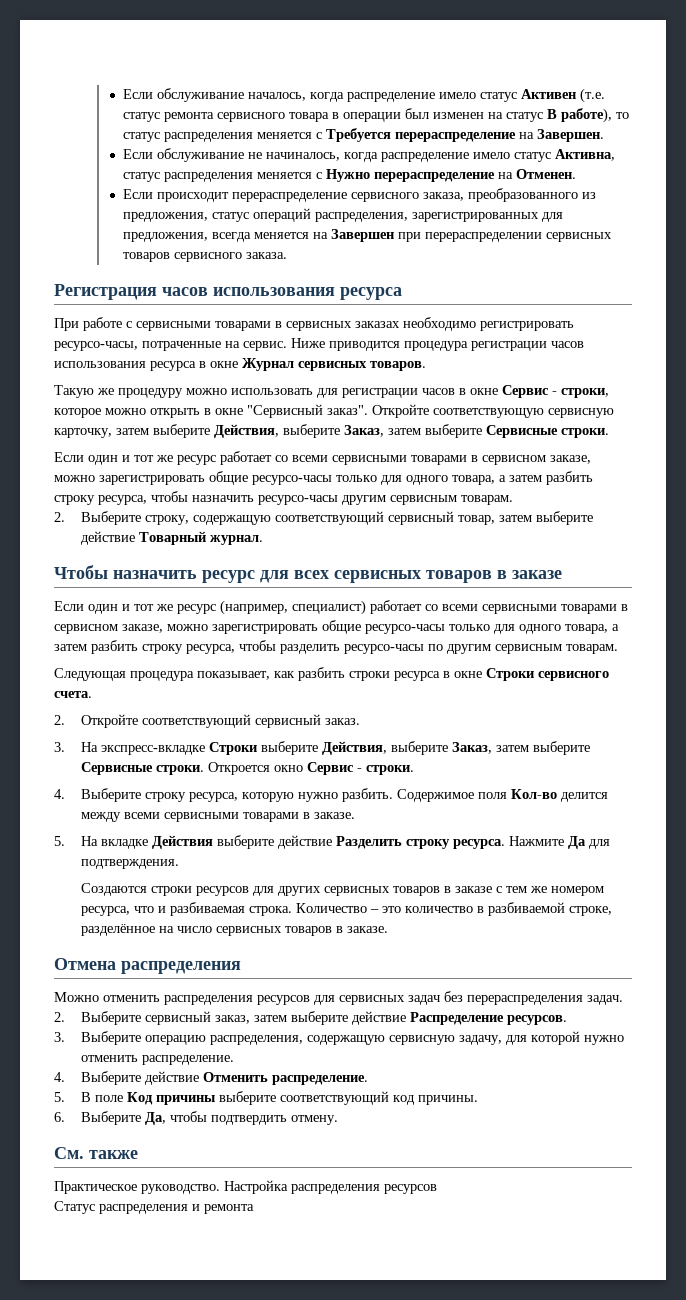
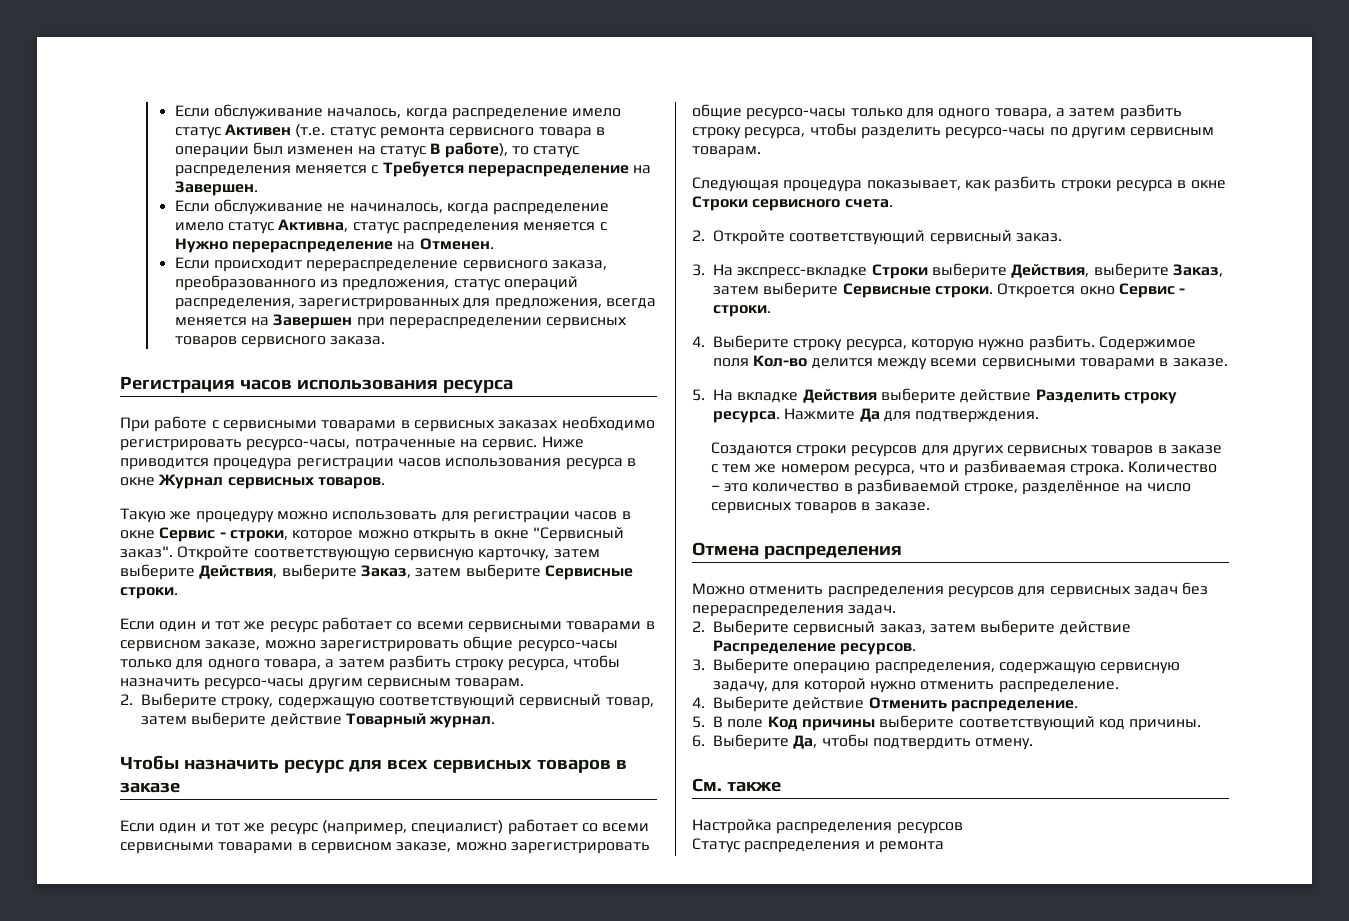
[54,1181,220,1194] Практическое руководство. -> (781, 786) none

